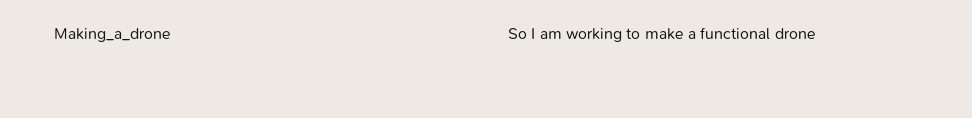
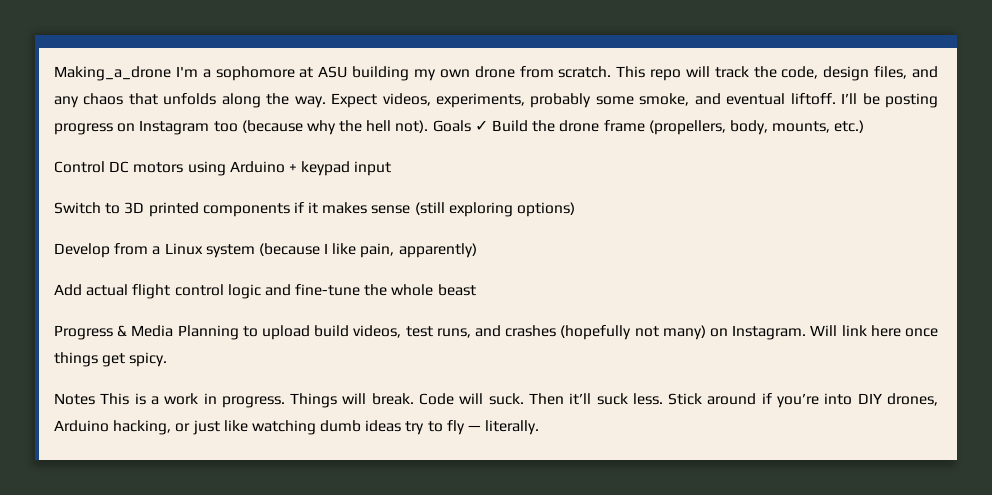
[508,27,816,42] // So I am working to make a functional drone -> [175,66,939,81] [54,93,939,108] [54,120,865,135] [54,161,392,176] [54,202,576,217] [54,243,477,258] [54,284,476,299] [54,325,939,340] [54,352,168,367] [54,393,939,408] [54,420,540,435] I'm a sophomore at ASU building my own drone from scratch. This repo will track the code, design files, and any chaos that unfolds along the way. Expect videos, experiments, probably some smoke, and eventual liftoff. I’ll be posting progress on Instagram too (because why the hell not). Goals ✓ Build the drone frame (propellers, body, mounts, etc.) // Control DC motors using Arduino + keypad input // Switch to 3D printed components if it makes sense (still exploring options) // Develop from a Linux system (because I like pain, apparently) // Add actual flight control logic and fine-tune the whole beast // Progress & Media Planning to upload build videos, test runs, and crashes (hopefully not many) on Instagram. Will link here once things get spicy. // Notes This is a work in progress. Things will break. Code will suck. Then it’ll suck less. Stick around if you’re into DIY drones, Arduino hacking, or just like watching dumb ideas try to fly — literally.

